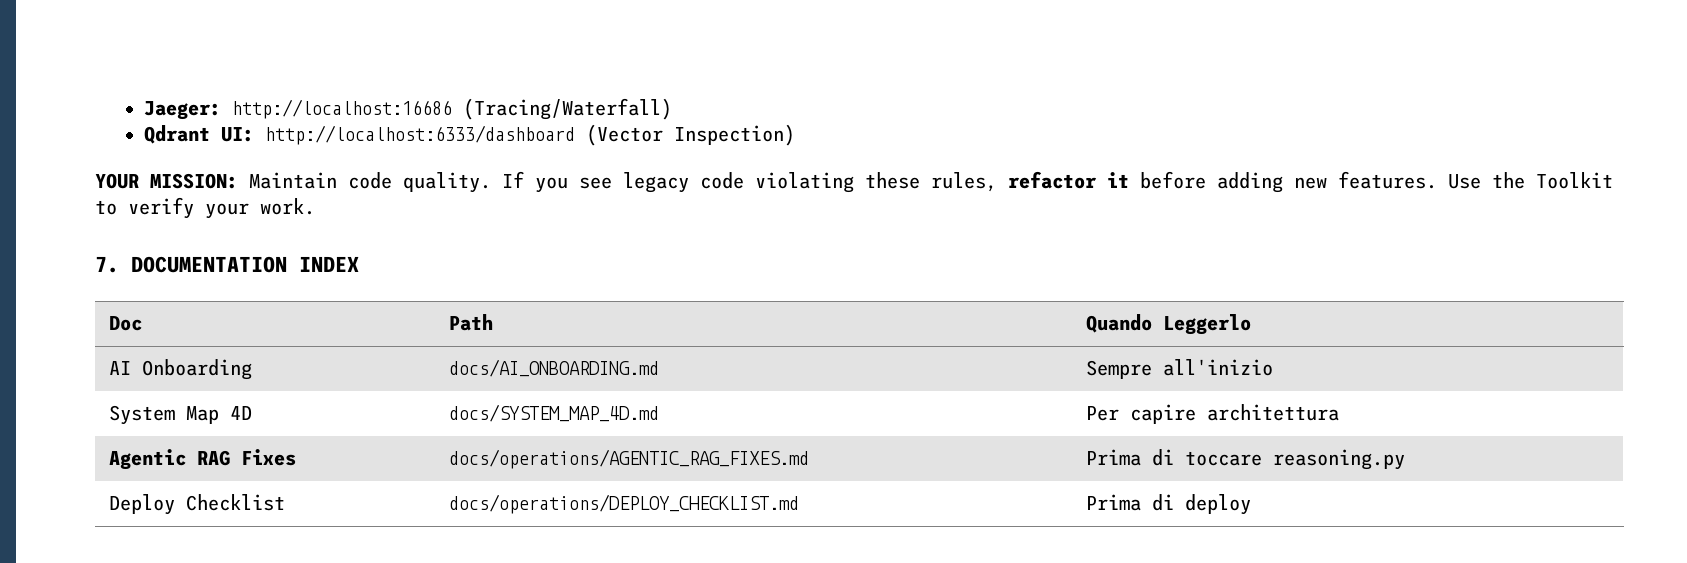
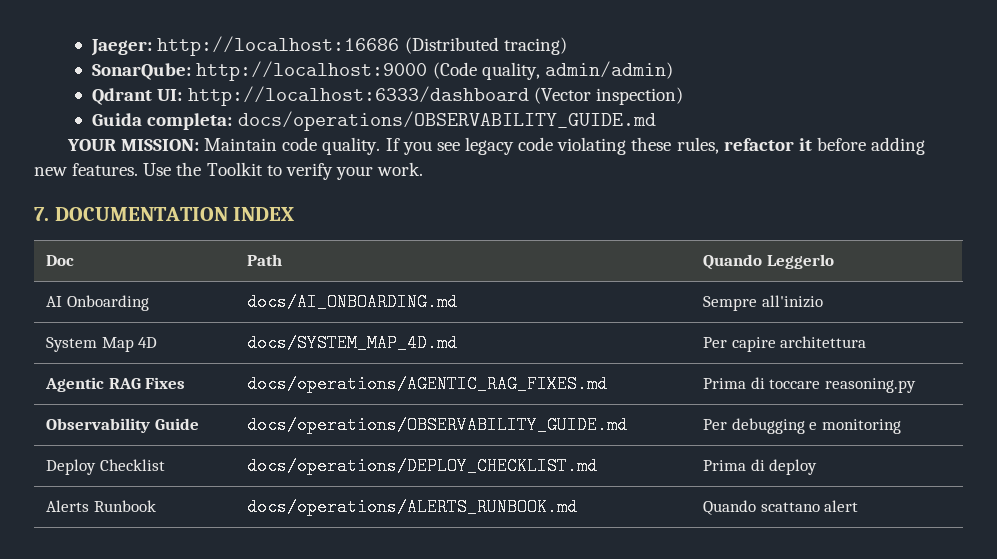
[463,98,673,120] (Tracing/Waterfall) -> [404,37,567,55] [92,61,673,81] (Distributed tracing) // SonarQube: http://localhost:9000 (Code quality, admin/admin)
[674,124,796,146] Inspection) -> [595,87,683,105] [92,111,656,131] inspection) // Guida completa: docs/operations/OBSERVABILITY_GUIDE.md
(1405, 459) none -> [46,418,199,433] [247,416,628,434] [703,418,901,434] // Observability Guide | docs/operations/OBSERVABILITY_GUIDE.md | Per debugging e monitoring
(1251, 504) none -> [46,500,156,512] [247,498,578,516] [703,500,859,515] // Alerts Runbook | docs/operations/ALERTS_RUNBOOK.md | Quando scattano alert

